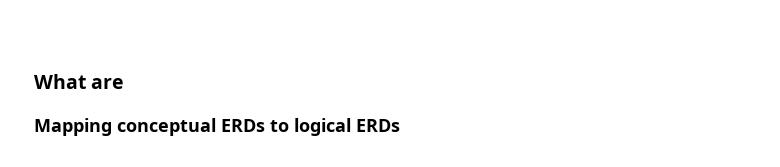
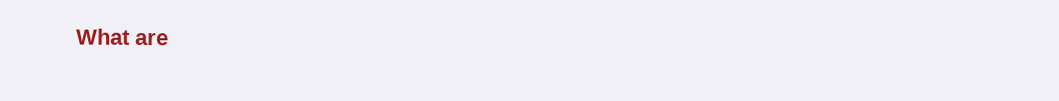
[34,118,400,136] // Mapping conceptual ERDs to logical ERDs -> (169, 38) none

